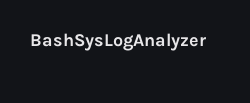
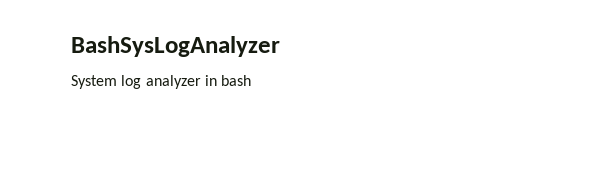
(206, 42) none -> [71,75,252,89] // System log analyzer in bash

